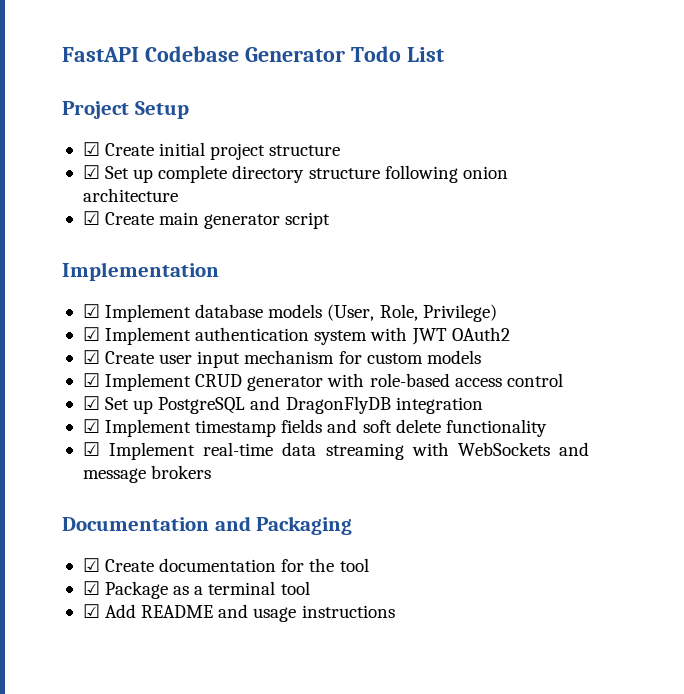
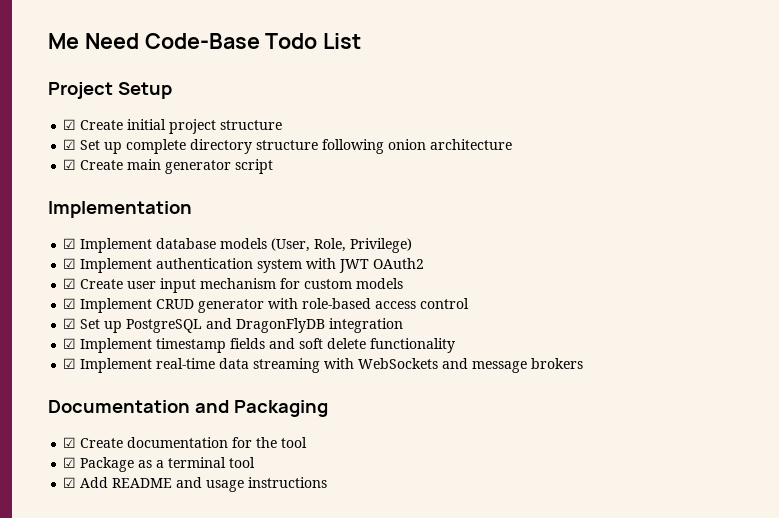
[62,46,345,62] FastAPI Codebase Generator -> [48,33,260,49] Me Need Code-Base

